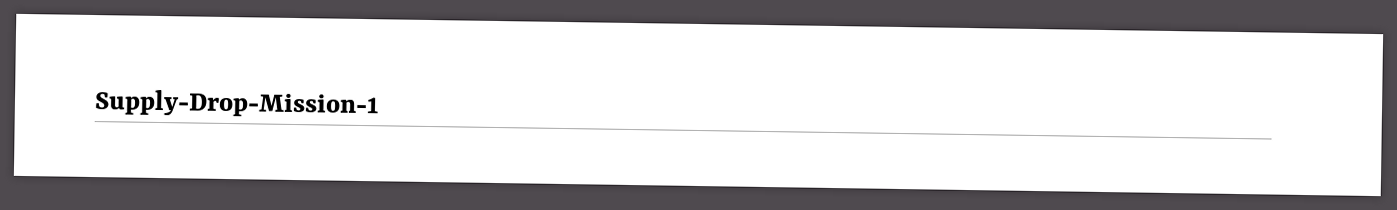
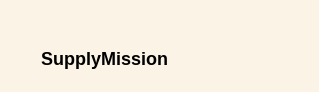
[94,89,380,119] Supply-Drop-Mission-1 -> [41,52,168,69] SupplyMission

